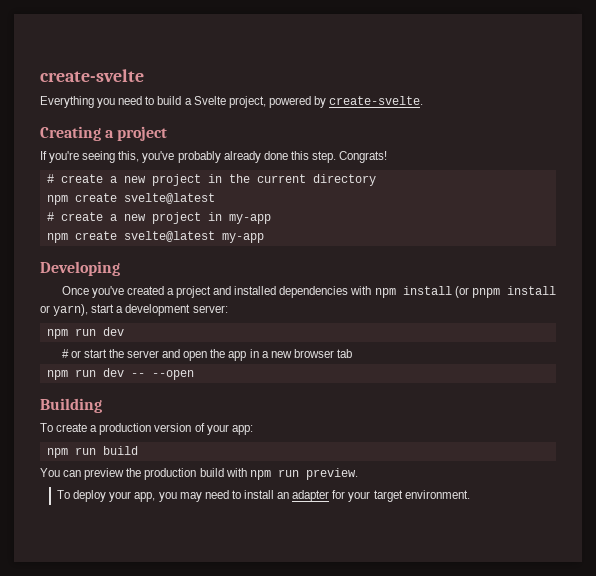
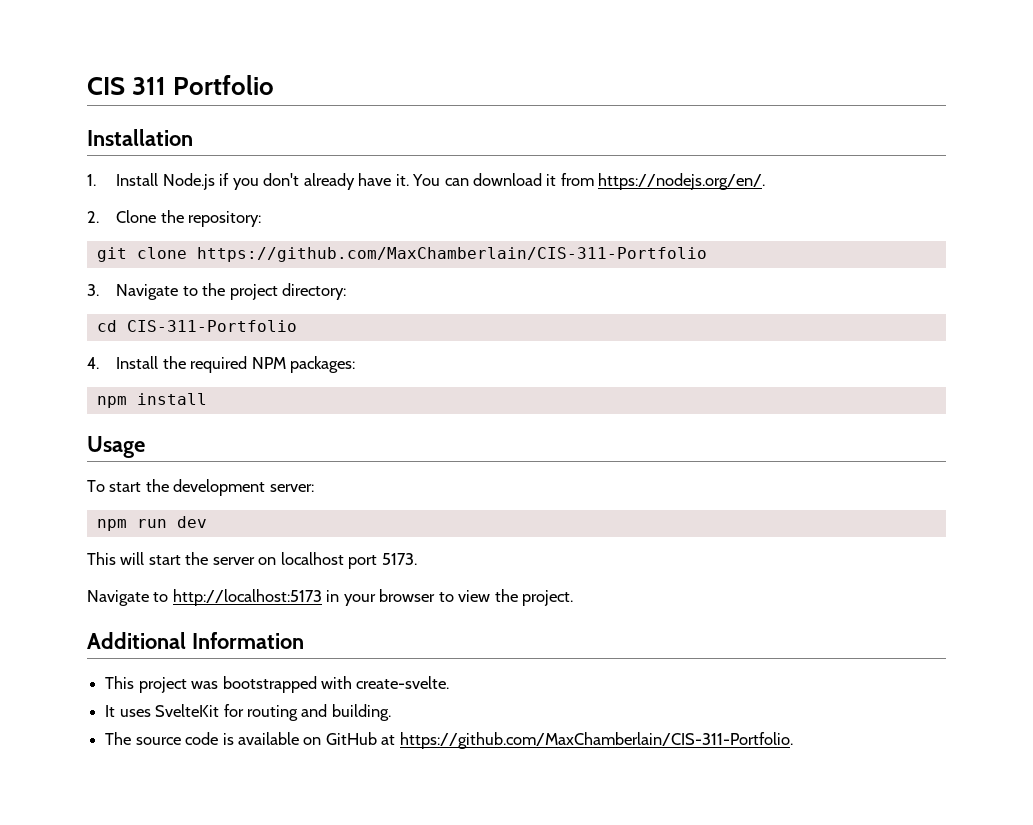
[40,69,144,82] [40,96,424,108] [40,126,168,141] [40,151,388,163] [46,174,376,186] [46,193,215,205] [46,212,271,224] [46,231,264,243] [40,261,120,276] [61,286,556,298] [40,304,124,316] create-svelte // Everything you need to build a Svelte project, powered by create-svelte. // Creating a project // If you're seeing this, you've probably already done this step. Congrats! // # create a new project in the current directory // npm create svelte@latest // # create a new project in my-app // npm create svelte@latest my-app // Developing // Once you've created a project and installed dependencies with npm install (or pnpm install or yarn), start a -> [87,75,275,95] [87,129,193,146] [87,173,766,190] [87,210,262,227] [96,247,707,262] [87,283,347,300] [96,320,297,332] [87,356,356,373] [96,393,207,408] [87,436,145,458] [87,479,169,492] CIS 311 Portfolio // Installation // 1. Install Node.js if you don't already have it. You can download it from https://nodejs.org/en/. // 2. Clone the repository: // git clone https://github.com/MaxChamberlain/CIS-311-Portfolio // 3. Navigate to the project directory: // cd CIS-311-Portfolio // 4. Install the required NPM packages: // npm install // Usage // To start the
[61,349,81,358] # or -> [87,552,145,565] This will
[162,349,352,361] [46,368,194,380] [40,398,102,413] [40,423,253,435] [46,446,138,458] [40,468,358,480] [57,490,470,502] and open the app in a new browser tab // npm run dev -- --open // Building // To create a production version of your app: // npm run build // You can preview the production build with npm run preview. // To deploy your app, you may need to install an adapter for your target environment. -> [258,552,417,569] [87,589,574,606] [87,632,304,649] [105,676,450,693] [105,704,391,721] [105,732,793,749] on localhost port 5173. // Navigate to http://localhost:5173 in your browser to view the project. // Additional Information // This project was bootstrapped with create-svelte. // It uses SvelteKit for routing and building. // The source code is available on GitHub at https://github.com/MaxChamberlain/CIS-311-Portfolio.

